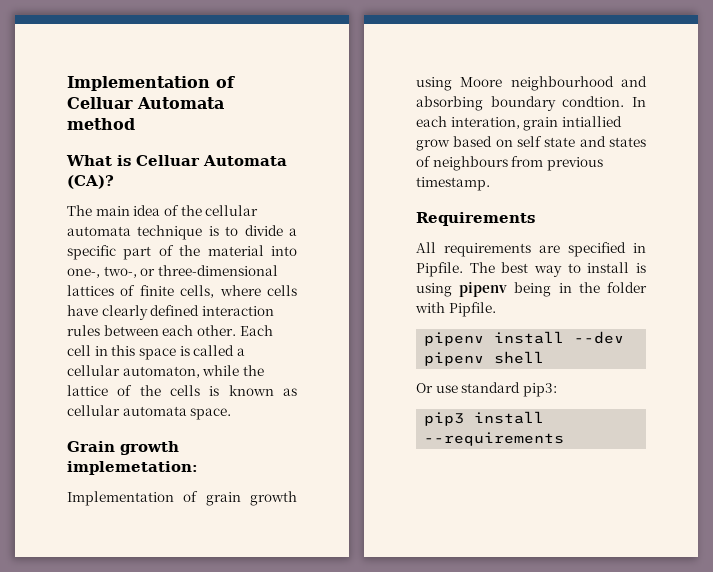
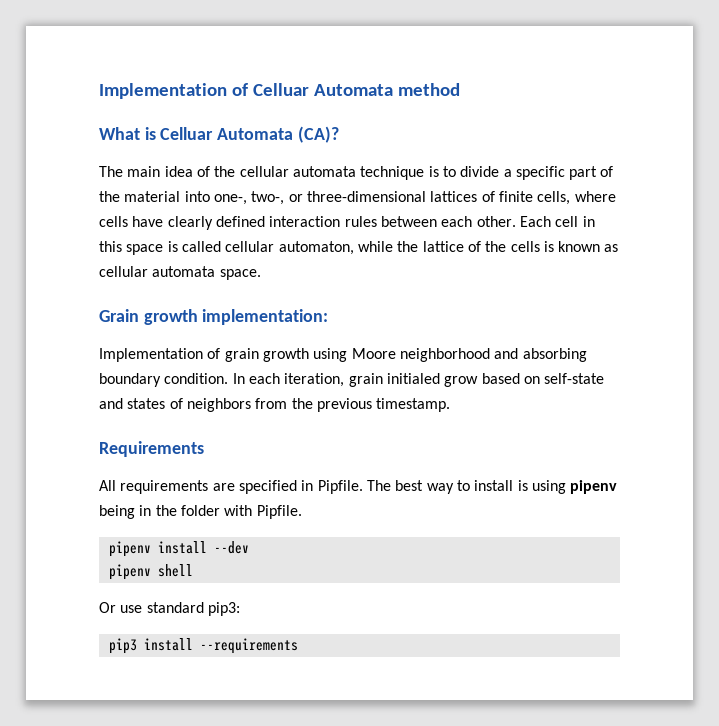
[236,348,245,356] a -> (221, 246) none
[67,461,198,475] implemetation: -> [202,309,329,325] implementation:
[510,76,614,91] neighbourhood -> [399,348,490,362] neighborhood
[562,96,625,107] condtion. -> [164,373,229,384] condition.
[450,116,622,131] interation, grain intiallied -> [284,373,440,387] iteration, grain initialed
[517,136,576,147] self state -> [544,373,605,384] self-state
[432,156,544,171] neighbours from -> [186,398,313,412] neighbors from the

